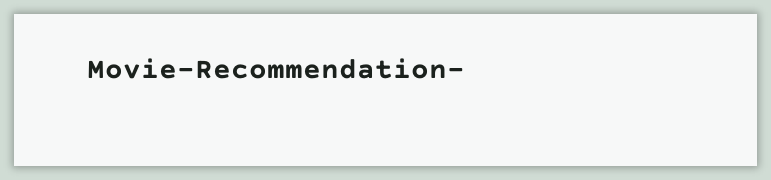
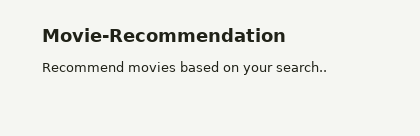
[87,58,465,79] Movie-Recommendation- -> [42,28,286,42] [42,61,327,75] Movie-Recommendation // Recommend movies based on your search..

